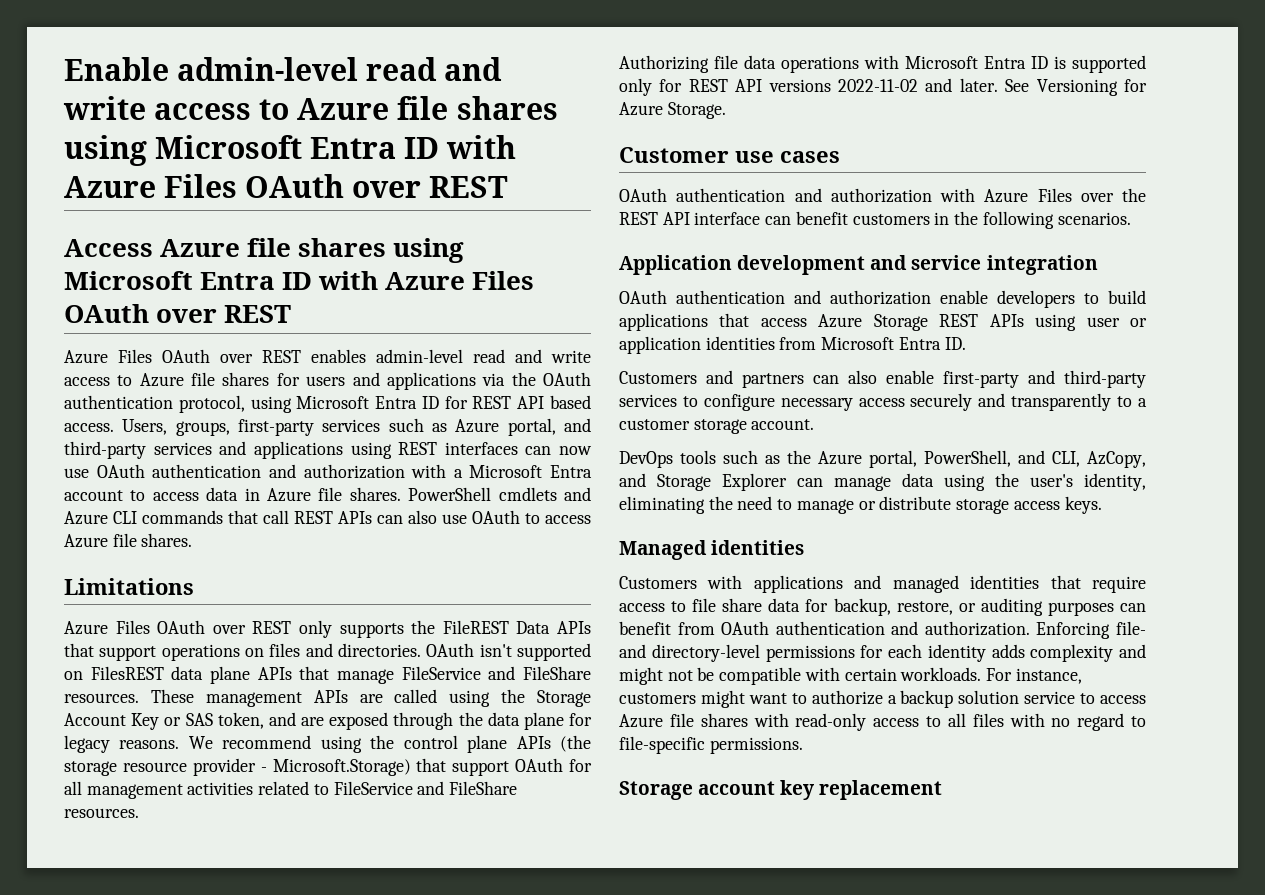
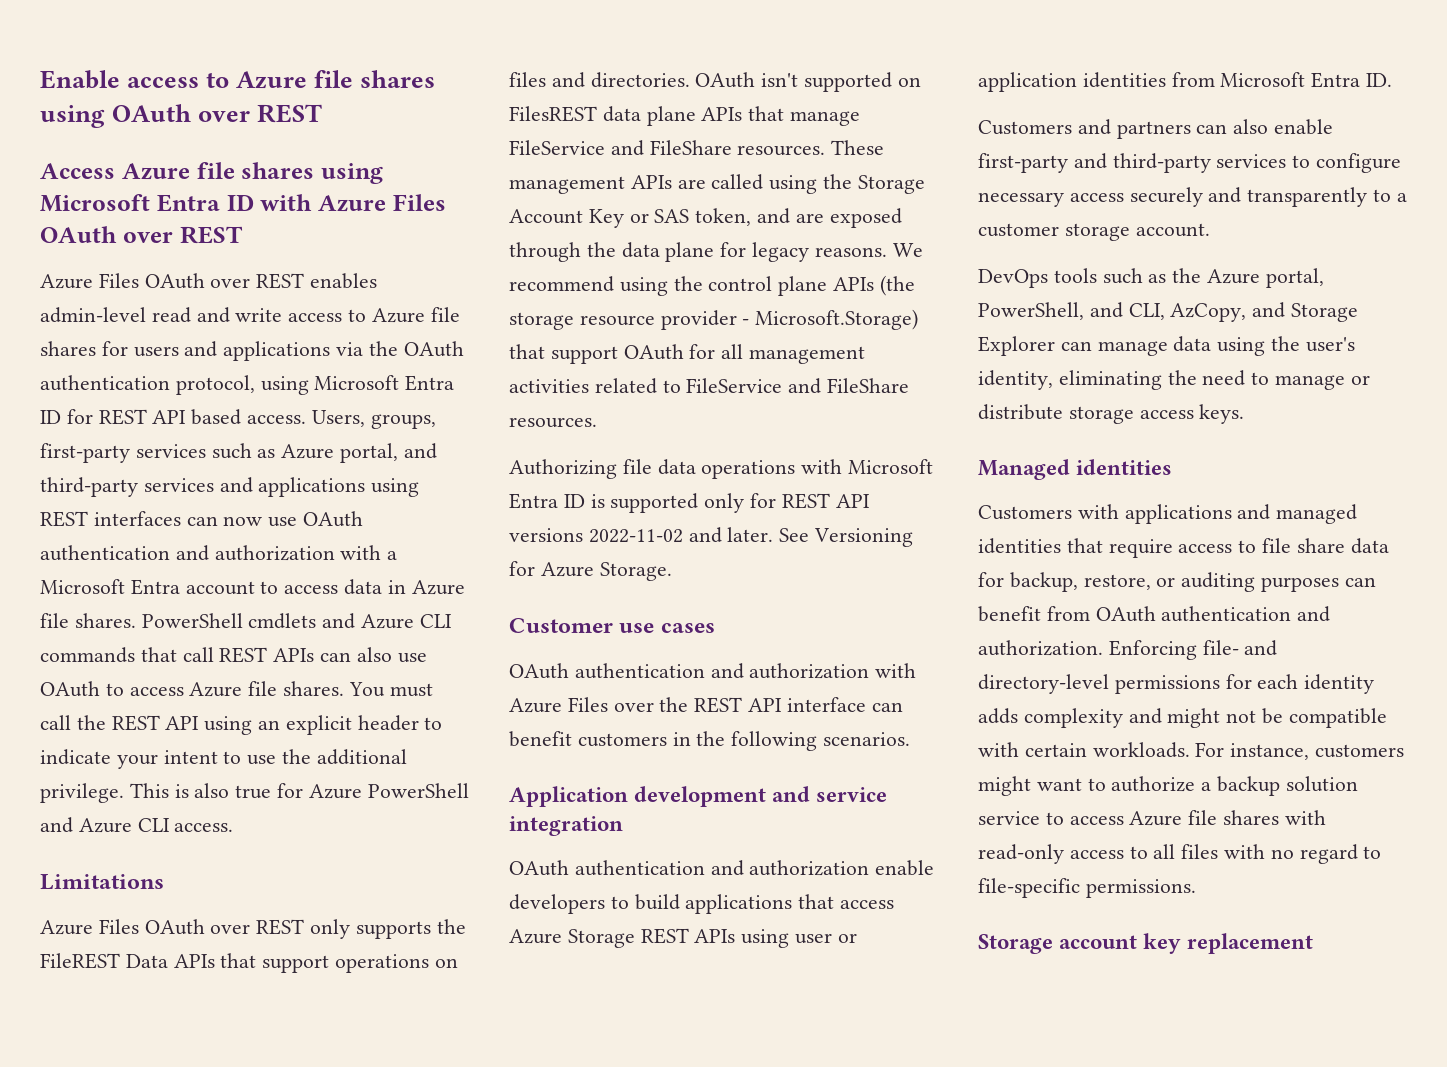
[177,57,503,81] [63,96,146,120] admin-level read and write -> (120, 79) none
[155,135,517,159] [64,174,238,198] Microsoft Entra ID with Azure Files -> (105, 116) none
(193, 540) none -> [348,682,433,697] [40,715,443,735] [40,749,407,769] [40,783,469,803] [40,817,234,833] You must call the REST API using an explicit header to indicate your intent to use the additional privilege. This is also true for Azure PowerShell and Azure CLI access.

